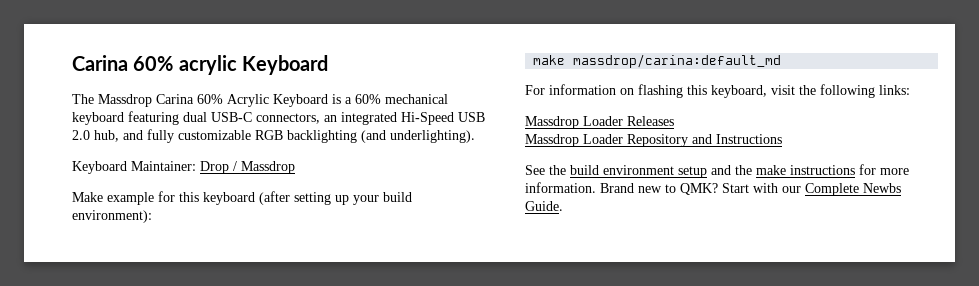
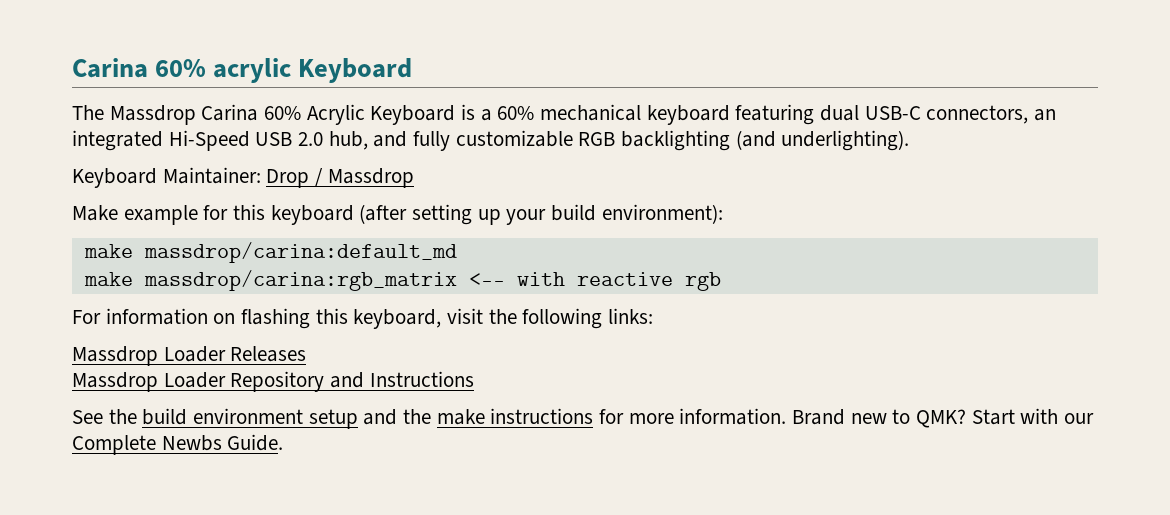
(782, 61) none -> [83,270,721,291] // make massdrop/carina:rgb_matrix <-- with reactive rgb

